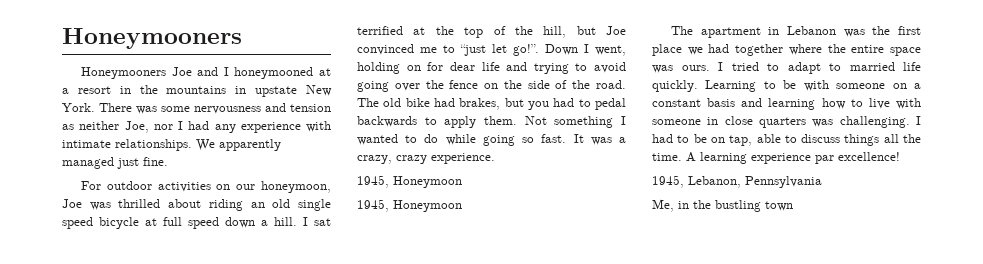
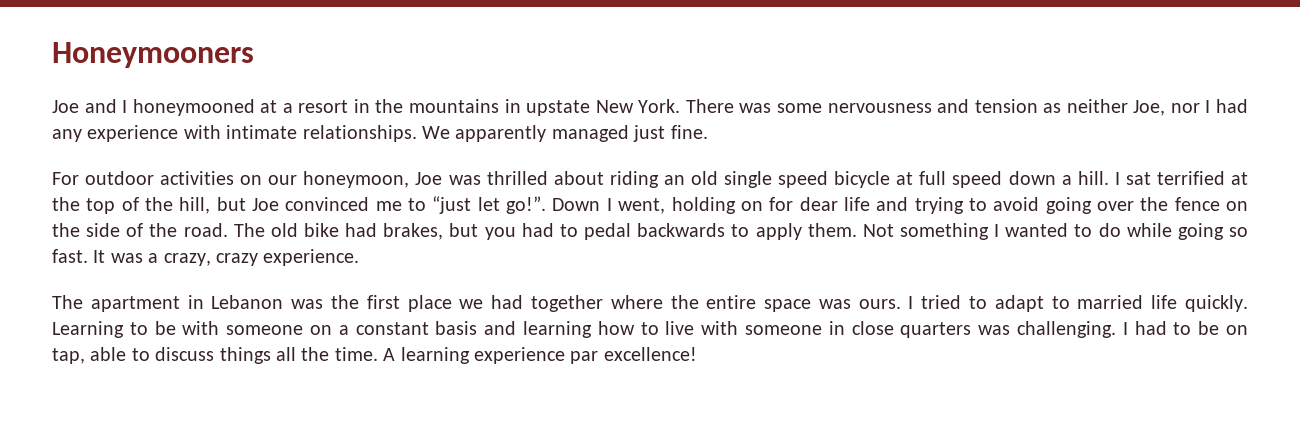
[81,67,167,79] Honeymooners -> (254, 55) none
[357,175,462,188] [357,199,462,212] // 1945, Honeymoon // 1945, Honeymoon -> (360, 257) none
[652,175,822,188] [652,199,793,212] // 1945, Lebanon, Pennsylvania // Me, in the bustling town -> (697, 354) none

